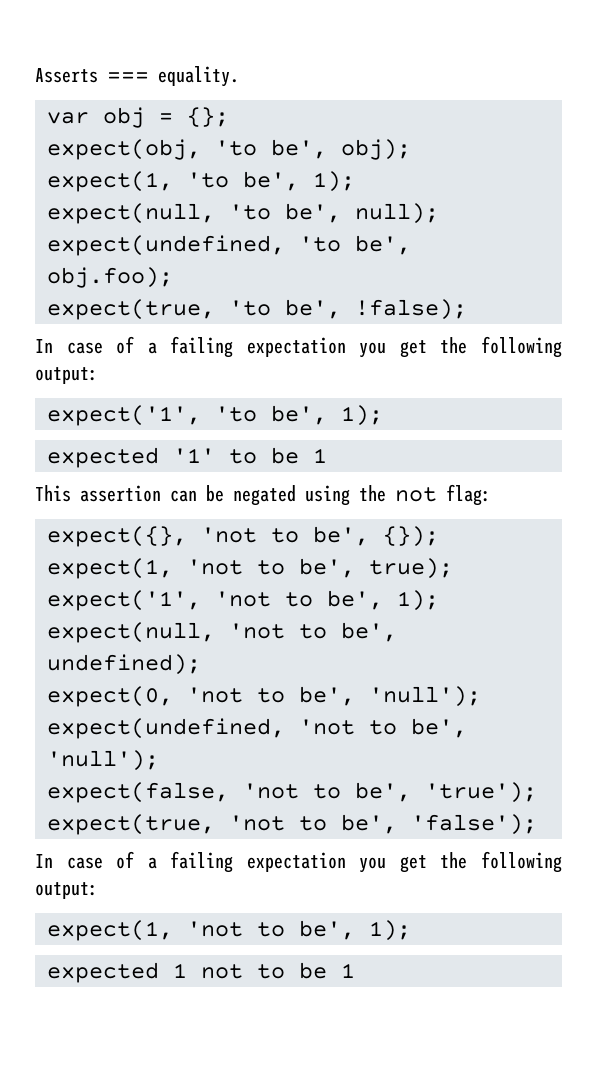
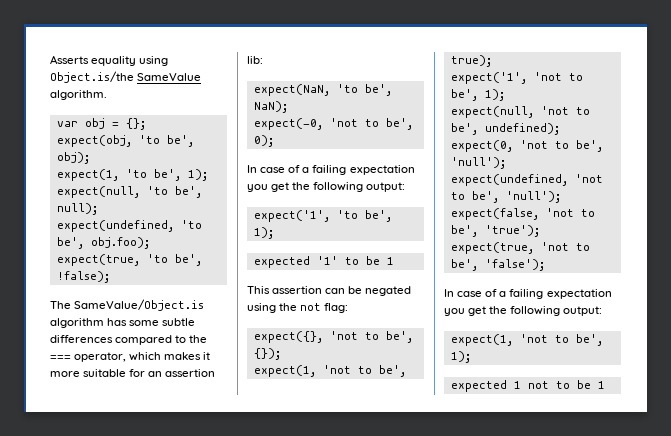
[107,66,239,87] === equality. -> [91,56,169,66] [50,71,202,83] [50,90,107,100] equality using Object.is/the SameValue algorithm.
(467, 309) none -> [50,299,205,311] [50,318,196,328] [50,335,208,345] [50,352,211,362] [50,369,216,377] [247,56,263,64] [253,84,392,96] [253,101,288,113] [253,118,413,130] [253,135,274,147] // The SameValue/Object.is algorithm has some subtle differences compared to the === operator, which makes it more suitable for an assertion lib: // expect(NaN, 'to be', NaN); // expect(-0, 'not to be', 0);

